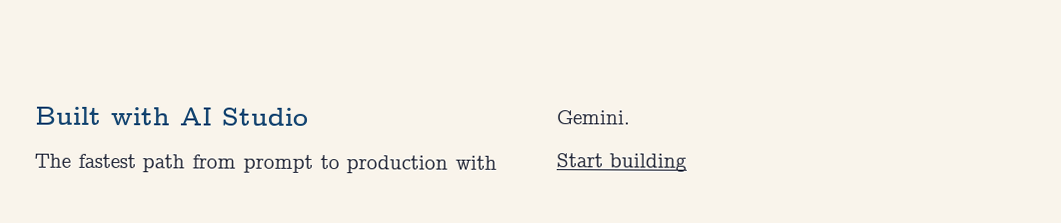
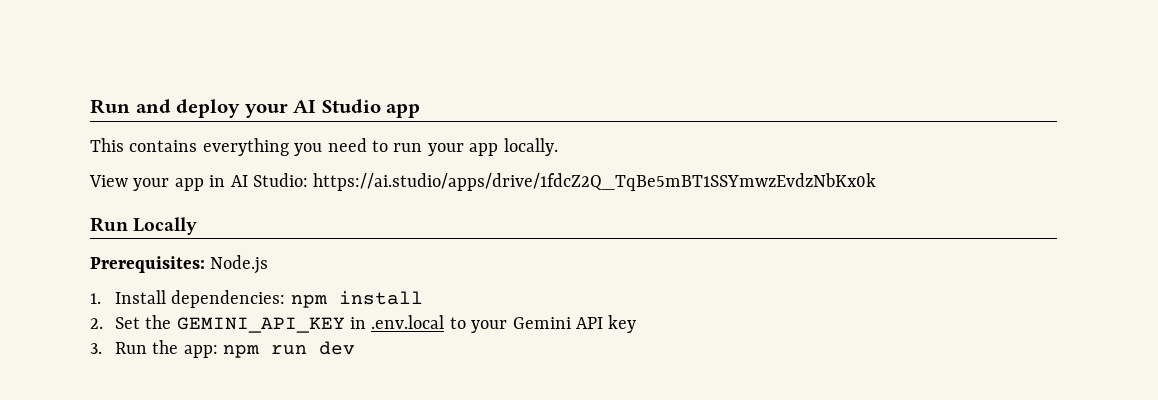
[34,106,309,126] [34,153,498,174] [556,110,631,125] [556,153,687,172] Built with AI Studio // The fastest path from prompt to production with Gemini. // Start building -> [90,99,421,118] [90,138,558,156] [89,173,877,191] [90,217,198,235] [90,255,269,274] [90,290,423,308] [90,315,637,333] [90,340,356,358] Run and deploy your AI Studio app // This contains everything you need to run your app locally. // View your app in AI Studio: https://ai.studio/apps/drive/1fdcZ2Q_TqBe5mBT1SSYmwzEvdzNbKx0k // Run Locally // Prerequisites: Node.js // 1. Install dependencies: npm install // 2. Set the GEMINI_API_KEY in .env.local to your Gemini API key // 3. Run the app: npm run dev

